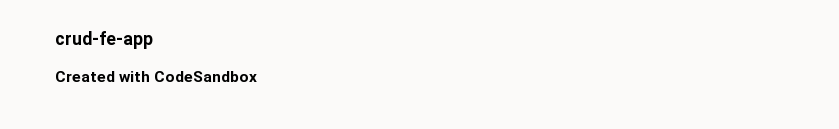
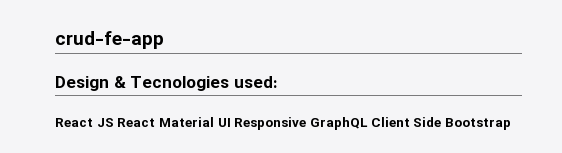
[55,71,258,82] Created with CodeSandbox -> [55,76,278,91] [55,117,511,130] Design & Tecnologies used: // React JS React Material UI Responsive GraphQL Client Side Bootstrap

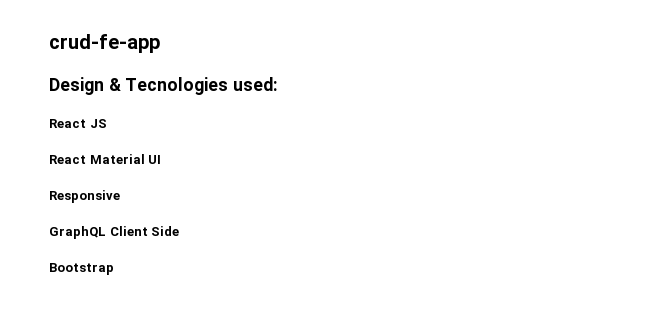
(114, 122) none -> (107, 123) //
(231, 122) none -> (162, 159) //
(307, 123) none -> (120, 196) //
(442, 122) none -> (180, 231) //

